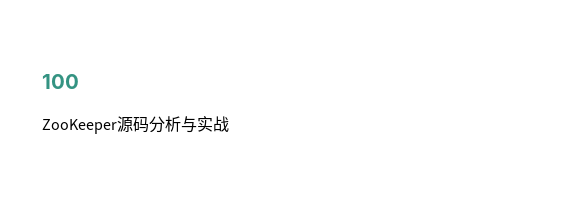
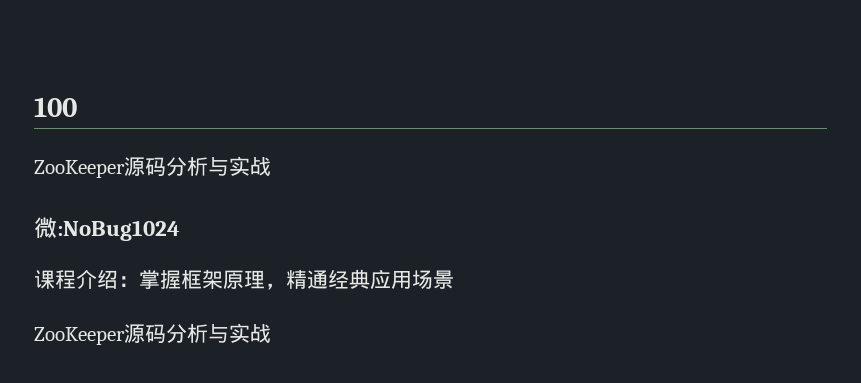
(229, 124) none -> [34,217,180,241] [34,269,454,290] [34,323,271,345] // 微:NoBug1024 // 课程介绍：掌握框架原理，精通经典应用场景 // ZooKeeper源码分析与实战

